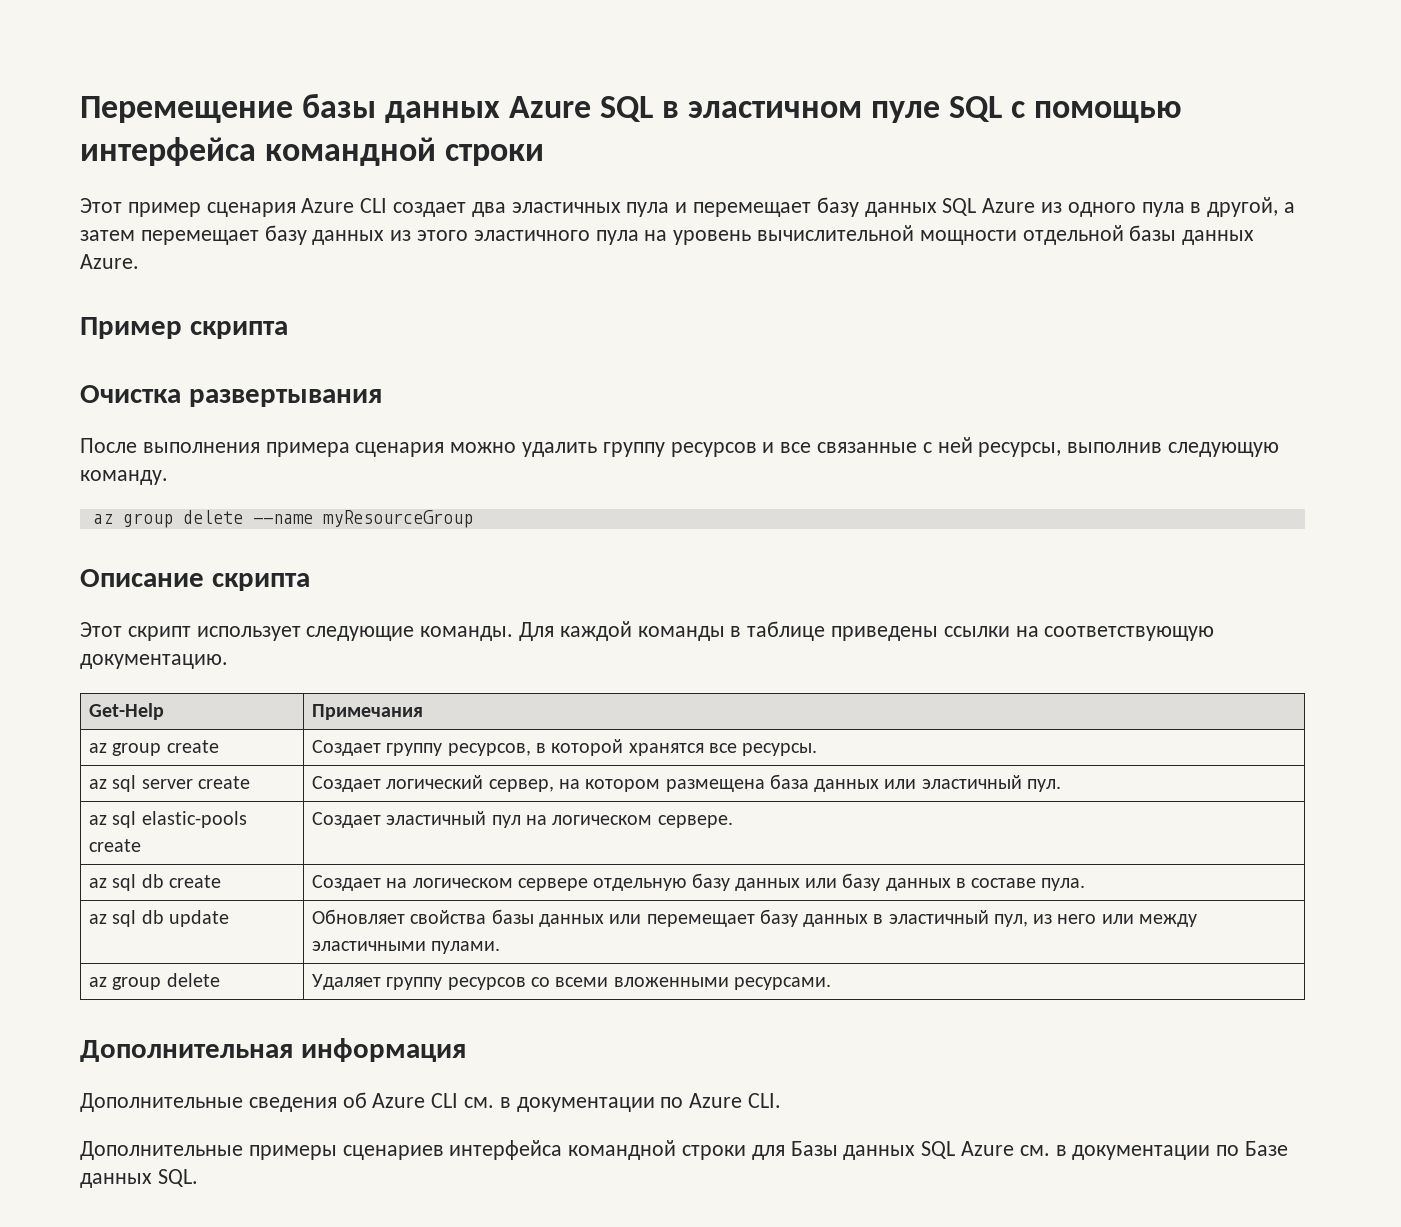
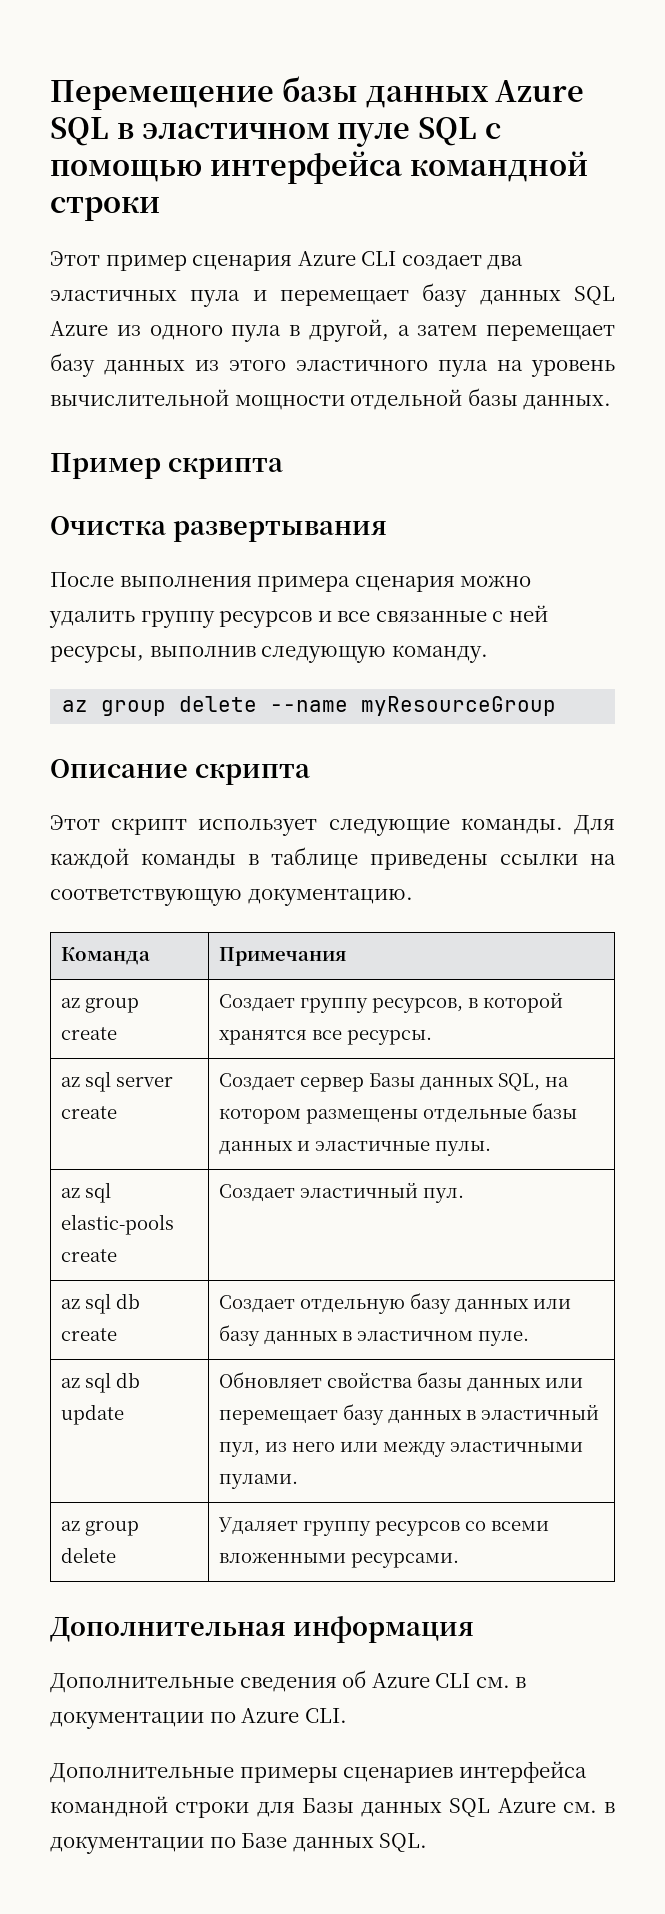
[1182,230,1255,245] [80,254,139,269] данных Azure. -> [523,395,612,410] данных.
[89,703,165,720] Get-Help -> [60,947,150,965] Команда
[386,774,1061,792] логический сервер, на котором размещена база данных или эластичный пул. -> [299,1073,569,1092] [218,1103,577,1124] [218,1141,491,1156] сервер Базы данных SQL, на котором размещены отдельные базы данных и эластичные пулы.
[491,815,733,828] пул на логическом сервере. -> [422,1188,464,1203] пул.
[386,878,589,891] на логическом сервере -> (295, 1304) none
[971,878,1086,891] составе пула. -> [356,1331,529,1346] эластичном пуле.

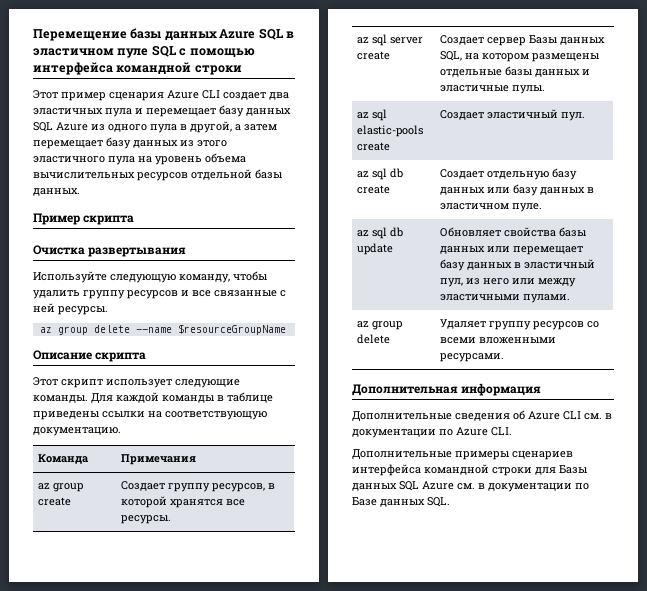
[50,389,345,410] вычислительной мощности -> [205,153,246,163] [33,172,188,181] объема вычислительных ресурсов
[50,572,532,592] После выполнения примера сценария можно -> [33,271,267,283] Используйте следующую команду, чтобы
[50,645,488,663] ресурсы, выполнив следующую команду. -> [58,306,108,315] ресурсы.
[361,696,557,716] myResourceGroup -> [177,324,286,335] $resourceGroupName

